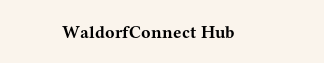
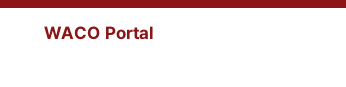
[62,26,234,39] WaldorfConnect Hub -> [44,26,154,40] WACO Portal

